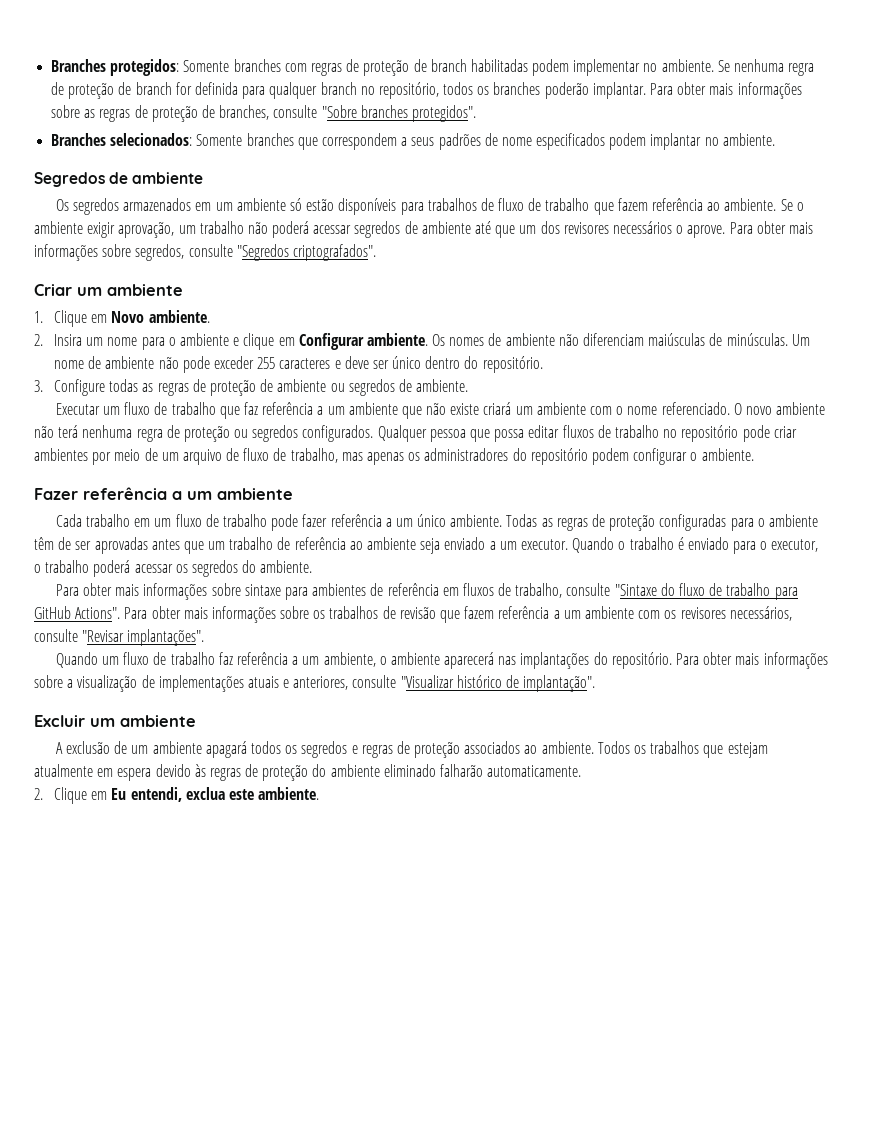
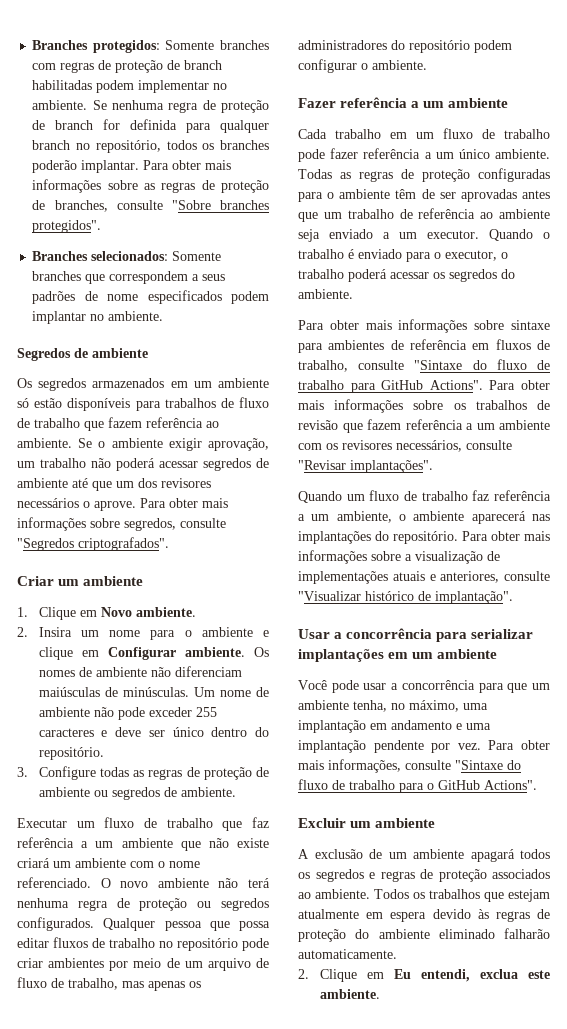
(596, 683) none -> [298,628,534,642] [298,649,498,662] [298,680,550,693] [298,700,488,712] [298,720,491,733] [298,740,550,753] [298,759,521,773] [298,779,537,793] // Usar a concorrência para serializar implantações em um ambiente // Você pode usar a concorrência para que um ambiente tenha, no máximo, uma implantação em andamento e uma implantação pendente por vez. Para obter mais informações, consulte "Sintaxe do fluxo de trabalho para o GitHub Actions".

